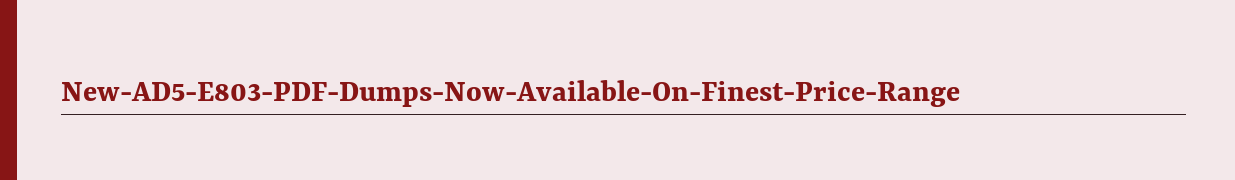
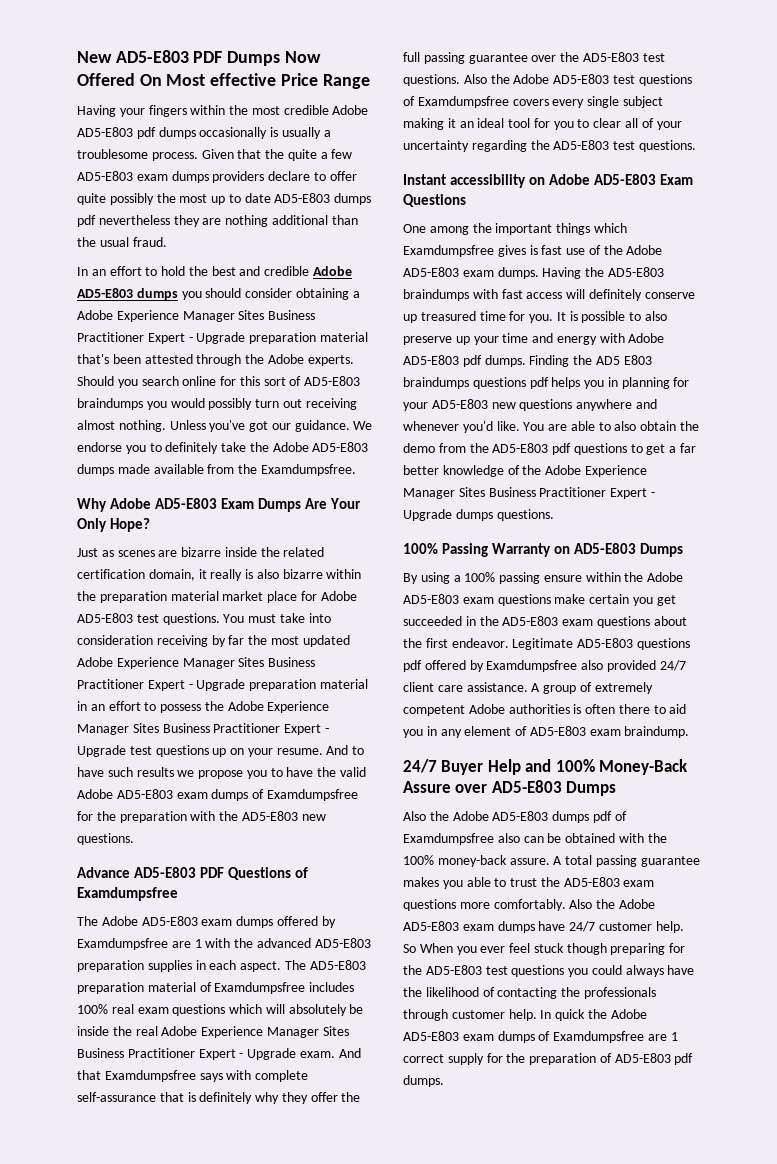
[61,80,960,107] New-AD5-E803-PDF-Dumps-Now-Available-On-Finest-Price-Range -> [77,50,321,66] [77,73,370,89] [77,105,369,117] [77,127,331,139] [77,149,353,161] [77,171,357,183] [77,193,372,205] [77,215,358,227] [77,237,167,247] [77,266,353,276] [77,288,360,300] [77,310,316,322] [77,332,368,344] [77,354,354,366] [77,376,361,388] [77,398,357,410] [77,420,373,432] [77,442,369,454] [77,464,356,476] [77,498,362,512] [77,518,151,532] [77,547,325,557] [77,569,362,581] [77,591,357,603] [77,613,331,625] [77,635,350,647] [77,657,316,669] [77,679,368,691] [77,701,330,713] [77,723,329,735] [77,745,365,757] [77,767,367,779] [77,789,358,801] [77,811,326,823] [77,833,134,845] [77,867,309,880] [77,887,178,901] [77,916,336,928] [77,938,371,950] [77,960,366,972] [77,982,355,994] [77,1004,364,1016] [77,1026,349,1038] [77,1048,361,1060] [77,1070,309,1082] [77,1092,361,1104] [403,52,665,64] [403,74,692,86] [403,96,663,108] [403,118,682,130] [403,140,696,152] [403,174,694,188] [403,194,466,207] [403,223,627,235] [403,245,663,257] [403,267,664,279] [403,289,695,301] [403,311,668,323] [403,333,665,345] [403,355,652,367] [403,377,690,389] [403,399,657,411] [403,421,700,433] [403,443,697,455] [403,465,647,477] [403,487,655,499] [403,509,554,521] [403,543,684,557] [403,572,684,584] [403,594,676,606] [403,616,687,628] [403,638,690,650] [403,660,686,672] [403,682,653,694] [403,704,687,716] [403,726,690,738] [403,759,689,775] [403,780,617,796] [403,811,627,823] [403,833,667,845] [403,855,700,867] [403,877,655,889] [403,899,655,911] [403,921,684,933] [403,943,686,955] [403,965,695,977] [403,987,656,999] [403,1009,647,1021] [403,1031,678,1043] [403,1053,694,1065] [403,1075,444,1087] New AD5-E803 PDF Dumps Now Offered On Most effective Price Range // Having your fingers within the most credible Adobe AD5-E803 pdf dumps occasionally is usually a troublesome process. Given that the quite a few AD5-E803 exam dumps providers declare to offer quite possibly the most up to date AD5-E803 dumps pdf nevertheless they are nothing additional than the usual fraud. // In an effort to hold the best and credible Adobe AD5-E803 dumps you should consider obtaining a Adobe Experience Manager Sites Business Practitioner Expert - Upgrade preparation material that's been attested through the Adobe experts. Should you search online for this sort of AD5-E803 braindumps you would possibly turn out receiving almost nothing. Unless you've got our guidance. We endorse you to definitely take the Adobe AD5-E803 dumps made available from the Examdumpsfree. // Why Adobe AD5-E803 Exam Dumps Are Your Only Hope? // Just as scenes are bizarre inside the related certification domain, it really is also bizarre within the preparation material market place for Adobe AD5-E803 test questions. You must take into consideration receiving by far the most updated Adobe Experience Manager Sites Business Practitioner Expert - Upgrade preparation material in an effort to possess the Adobe Experience Manager Sites Business Practitioner Expert - Upgrade test questions up on your resume. And to have such results we propose you to have the valid Adobe AD5-E803 exam dumps of Examdumpsfree for the preparation with the AD5-E803 new questions. // Advance AD5-E803 PDF Questions of Examdumpsfree // The Adobe AD5-E803 exam dumps offered by Examdumpsfree are 1 with the advanced AD5-E803 preparation supplies in each aspect. The AD5-E803 preparation material of Examdumpsfree includes 100% real exam questions which will absolutely be inside the real Adobe Experience Manager Sites Business Practitioner Expert - Upgrade exam. And that Examdumpsfree says with complete self-assurance that is definitely why they offer the full passing guarantee over the AD5-E803 test questions. Also the Adobe AD5-E803 test questions of Examdumpsfree covers every single subject making it an ideal tool for you to clear all of your uncertainty regarding the AD5-E803 test questions. // Instant accessibility on Adobe AD5-E803 Exam Questions // One among the important things which Examdumpsfree gives is fast use of the Adobe AD5-E803 exam dumps. Having the AD5-E803 braindumps with fast access will definitely conserve up treasured time for you. It is possible to also preserve up your time and energy with Adobe AD5-E803 pdf dumps. Finding the AD5 E803 braindumps questions pdf helps you in planning for your AD5-E803 new questions anywhere and whenever you'd like. You are able to also obtain the demo from the AD5-E803 pdf questions to get a far better knowledge of the Adobe Experience Manager Sites Business Practitioner Expert - Upgrade dumps questions. // 100% Passing Warranty on AD5-E803 Dumps // By using a 100% passing ensure within the Adobe AD5-E803 exam questions make certain you get succeeded in the AD5-E803 exam questions about the first endeavor. Legitimate AD5-E803 questions pdf offered by Examdumpsfree also provided 24/7 client care assistance. A group of extremely competent Adobe authorities is often there to aid you in any element of AD5-E803 exam braindump. // 24/7 Buyer Help and 100% Money-Back Assure over AD5-E803 Dumps // Also the Adobe AD5-E803 dumps pdf of Examdumpsfree also can be obtained with the 100% money-back assure. A total passing guarantee makes you able to trust the AD5-E803 exam questions more comfortably. Also the Adobe AD5-E803 exam dumps have 24/7 customer help. So When you ever feel stuck though preparing for the AD5-E803 test questions you could always have the likelihood of contacting the professionals through customer help. In quick the Adobe AD5-E803 exam dumps of Examdumpsfree are 1 correct supply for the preparation of AD5-E803 pdf dumps.

